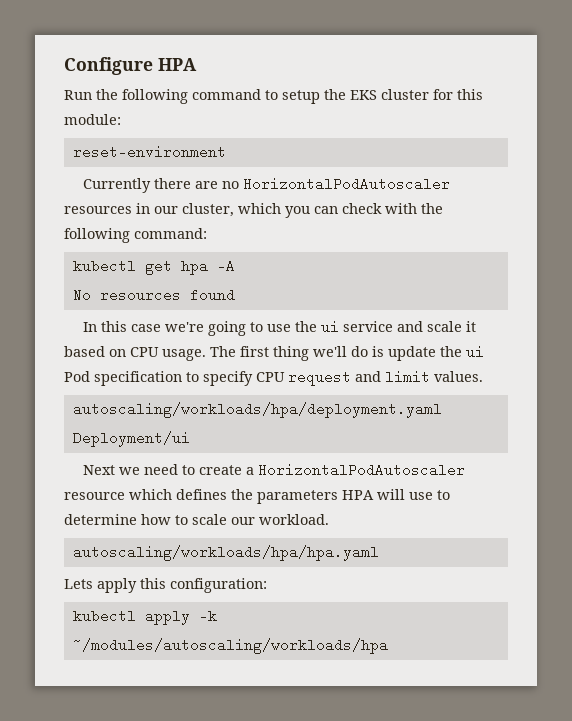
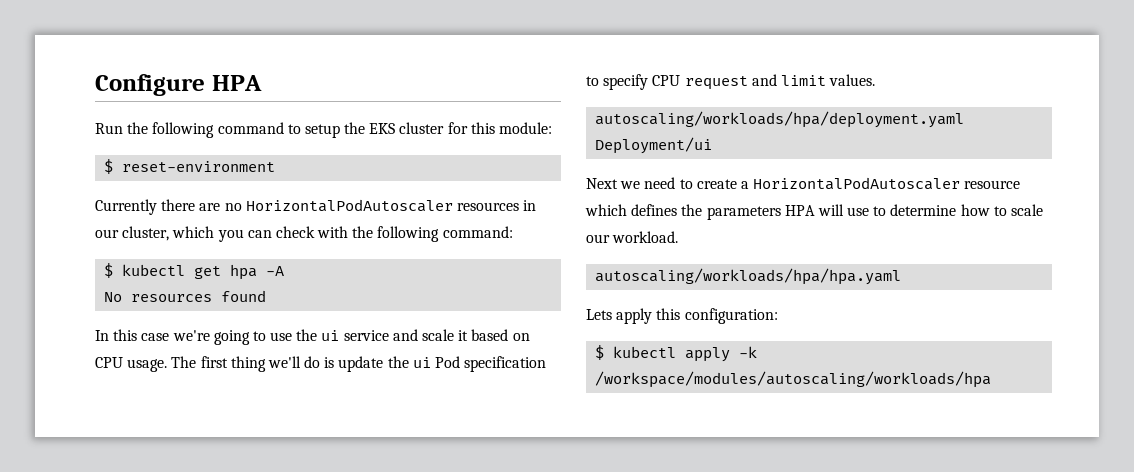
(121, 119) none -> [104,159,114,174] $
(207, 233) none -> [104,263,114,278] $
(267, 585) none -> [595,345,605,360] $
[72,638,388,654] ~/modules/autoscaling/workloads/hpa -> [595,371,992,388] /workspace/modules/autoscaling/workloads/hpa

